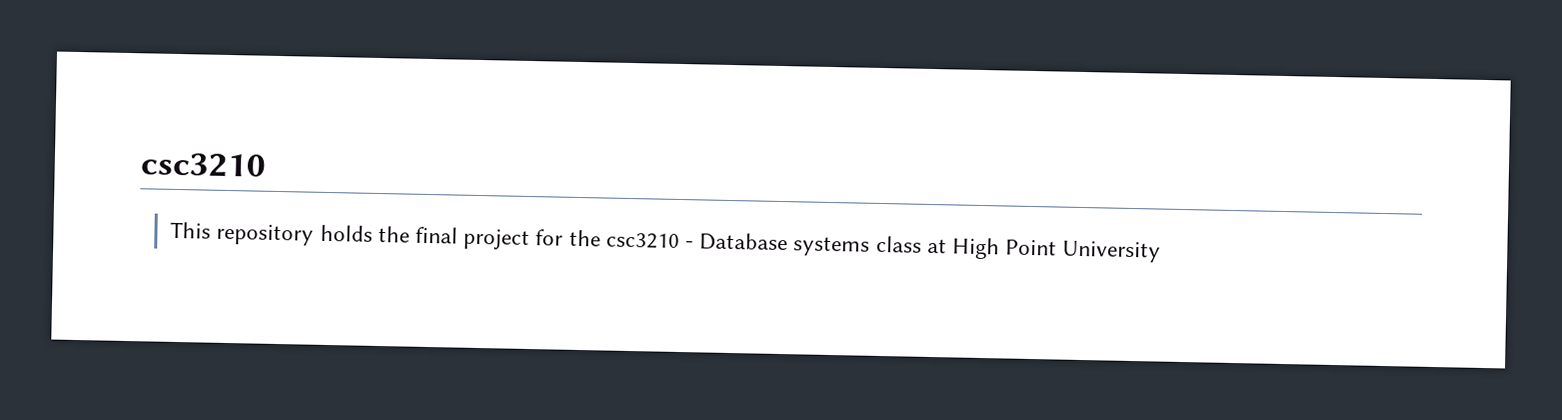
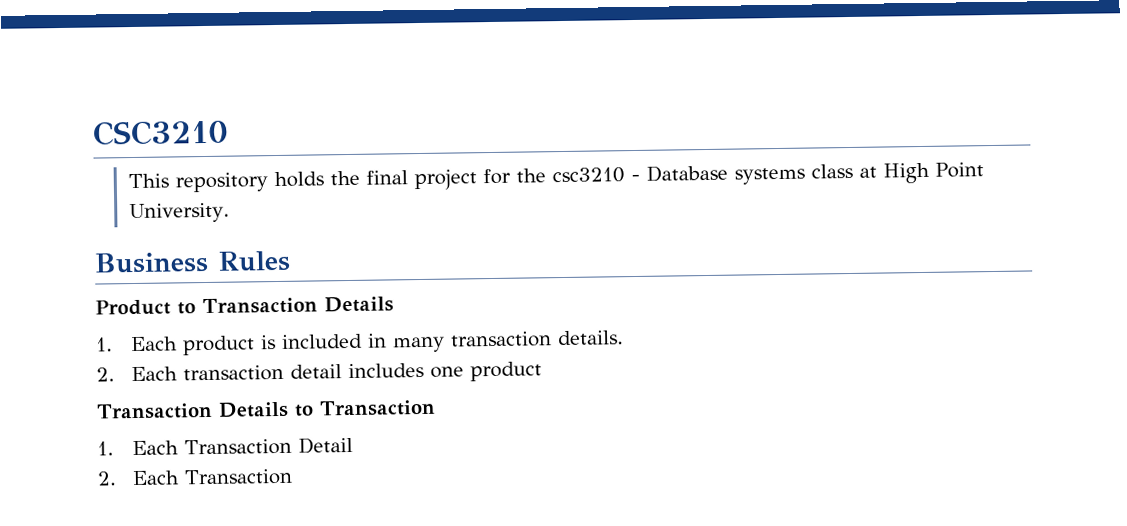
[140,152,266,178] csc3210 -> [92,119,229,146] CSC3210
[1062,240,1162,263] University -> [128,202,230,224] [94,250,291,274] [95,296,394,316] [95,330,624,356] [96,361,542,382] [96,399,436,420] [97,436,353,456] [97,468,293,486] University. // Business Rules // Product to Transaction Details // 1. Each product is included in many transaction details. // 2. Each transaction detail includes one product // Transaction Details to Transaction // 1. Each Transaction Detail // 2. Each Transaction

